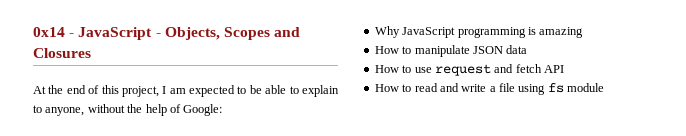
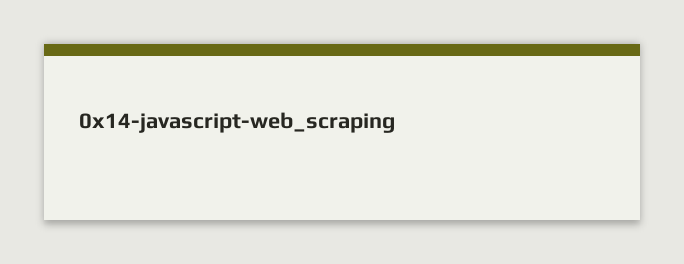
[33,27,301,40] [33,48,91,58] [33,85,339,97] [33,104,223,116] [374,26,584,38] [374,45,528,57] [374,64,564,76] [374,83,605,95] 0x14 - JavaScript - Objects, Scopes and Closures // At the end of this project, I am expected to be able to explain to anyone, without the help of Google: // Why JavaScript programming is amazing // How to manipulate JSON data // How to use request and fetch API // How to read and write a file using fs module -> [79,112,395,133] 0x14-javascript-web_scraping

